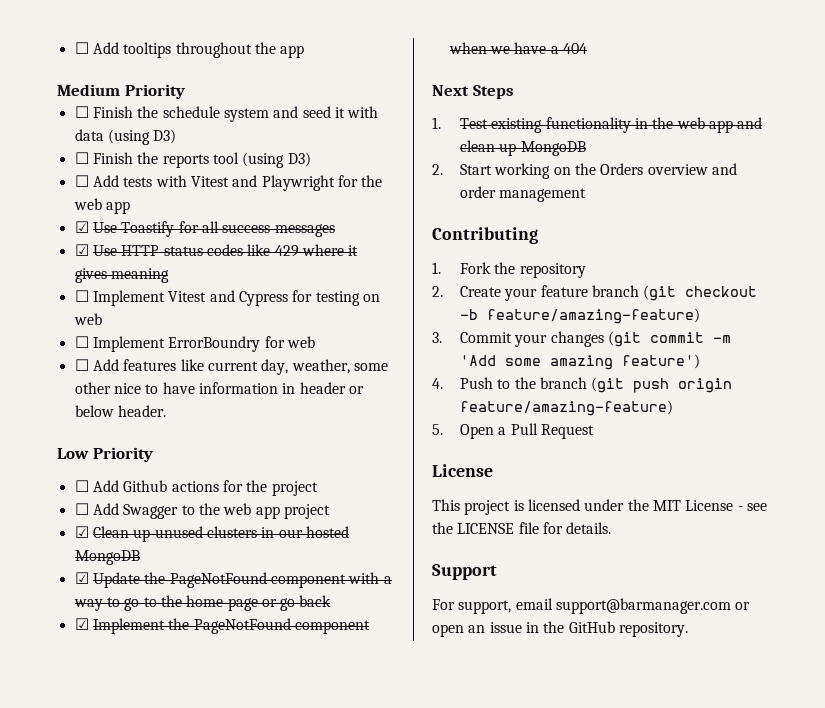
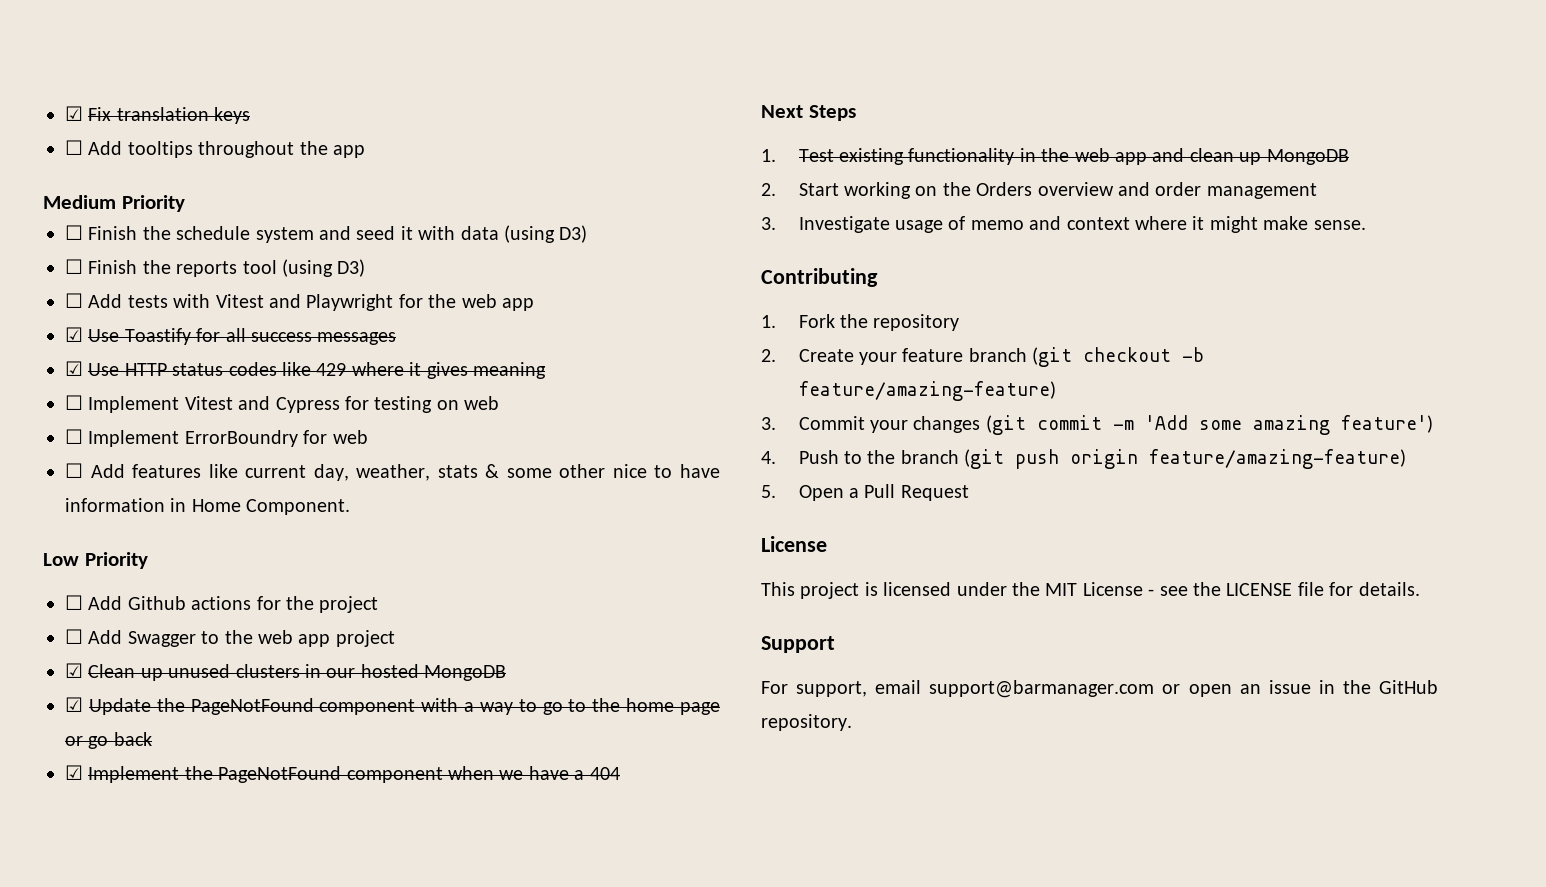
(74, 48) none -> [65,106,251,124] ☑ Fix translation keys //
(350, 366) none -> [437,464,500,478] stats &
[299,382,364,394] [74,405,166,417] header or below header. -> [191,499,351,515] Home Component.
(587, 195) none -> [761,216,1366,233] // 3. Investigate usage of memo and context where it might make sense.

